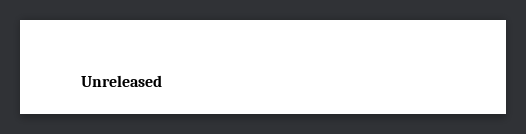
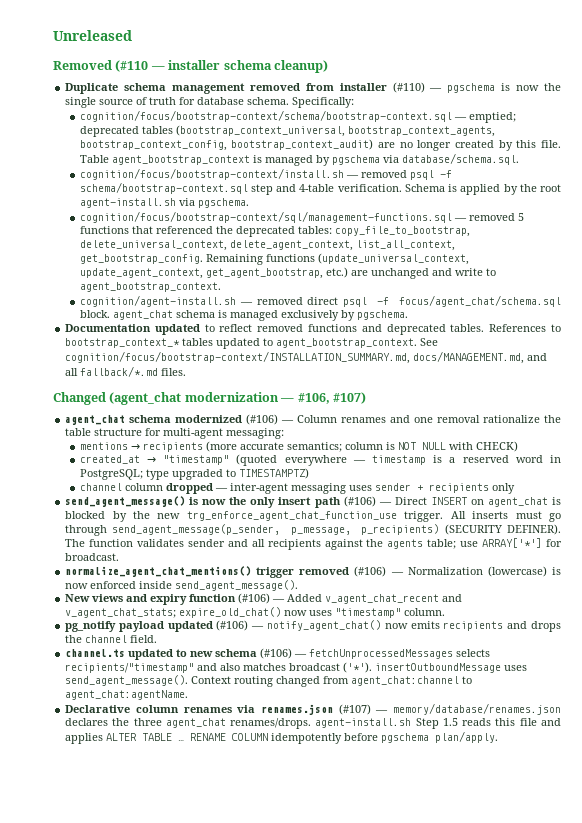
(162, 81) none -> [53,60,328,73] [65,82,561,94] [65,97,355,108] [79,110,516,123] [79,125,495,137] [79,139,561,151] [79,153,519,166] [79,168,452,180] [79,182,561,195] [79,198,249,208] [79,211,524,223] [79,226,470,237] [79,240,455,251] [79,253,469,265] [79,267,496,279] [79,282,221,292] [79,295,561,307] [79,310,408,321] [65,324,561,335] [65,338,439,349] [65,351,548,364] [65,366,187,377] [53,392,366,405] [65,414,561,425] [65,428,285,439] [79,441,518,452] [79,454,561,466] [79,468,309,480] [79,483,515,494] [65,496,561,508] [65,511,561,522] [65,524,561,536] [65,538,562,550] [65,553,120,561] [65,566,561,578] [65,580,299,591] [65,593,463,605] [65,607,446,618] [65,620,561,632] [65,635,158,643] [65,648,491,660] [65,662,528,673] [65,675,473,687] [65,690,189,700] [65,703,561,715] [65,718,561,729] [65,731,499,744] // Removed (#110 — installer schema cleanup) // Duplicate schema management removed from installer (#110) — pgschema is now the single source of truth for database schema. Specifically: // cognition/focus/bootstrap-context/schema/bootstrap-context.sql — emptied; deprecated tables (bootstrap_context_universal, bootstrap_context_agents, bootstrap_context_config, bootstrap_context_audit) are no longer created by this file. Table agent_bootstrap_context is managed by pgschema via database/schema.sql. // cognition/focus/bootstrap-context/install.sh — removed psql -f schema/bootstrap-context.sql step and 4-table verification. Schema is applied by the root agent-install.sh via pgschema. // cognition/focus/bootstrap-context/sql/management-functions.sql — removed 5 functions that referenced the deprecated tables: copy_file_to_bootstrap, delete_universal_context, delete_agent_context, list_all_context, get_bootstrap_config. Remaining functions (update_universal_context, update_agent_context, get_agent_bootstrap, etc.) are unchanged and write to agent_bootstrap_context. // cognition/agent-install.sh — removed direct psql -f focus/agent_chat/schema.sql block. agent_chat schema is managed exclusively by pgschema. // Documentation updated to reflect removed functions and deprecated tables. References to bootstrap_context_* tables updated to agent_bootstrap_context. See cognition/focus/bootstrap-context/INSTALLATION_SUMMARY.md, docs/MANAGEMENT.md, and all fallback/*.md files. // Changed (agent_chat modernization — #106, #107) // agent_chat schema modernized (#106) — Column renames and one removal rationalize the table structure for multi-agent messaging: // mentions → recipients (more accurate semantics; column is NOT NULL with CHECK) // created_at → "timestamp" (quoted everywhere — timestamp is a reserved word in PostgreSQL; type upgraded to TIMESTAMPTZ) // channel column dropped — inter-agent messaging uses sender + recipients only // send_agent_message() is now the only insert path (#106) — Direct INSERT on agent_chat is blocked by the new trg_enforce_agent_chat_function_use trigger. All inserts must go through send_agent_message(p_sender, p_message, p_recipients) (SECURITY DEFINER). The function validates sender and all recipients against the agents table; use ARRAY['*'] for broadcast. // normalize_agent_chat_mentions() trigger removed (#106) — Normalization (lowercase) is now enforced inside send_agent_message(). // New views and expiry function (#106) — Added v_agent_chat_recent and v_agent_chat_stats; expire_old_chat() now uses "timestamp" column. // pg_notify payload updated (#106) — notify_agent_chat() now emits recipients and drops the channel field. // channel.ts updated to new schema (#106) — fetchUnprocessedMessages selects recipients/"timestamp" and also matches broadcast ('*'). insertOutboundMessage uses send_agent_message(). Context routing changed from agent_chat:channel to agent_chat:agentName. // Declarative column renames via renames.json (#107) — memory/database/renames.json declares the three agent_chat renames/drops. agent-install.sh Step 1.5 reads this file and applies ALTER TABLE … RENAME COLUMN idempotently before pgschema plan/apply.

